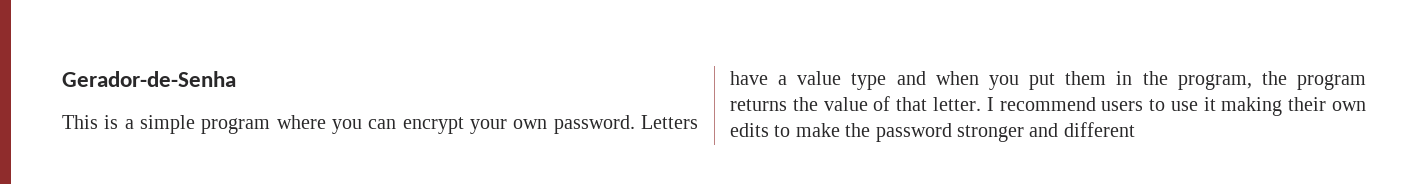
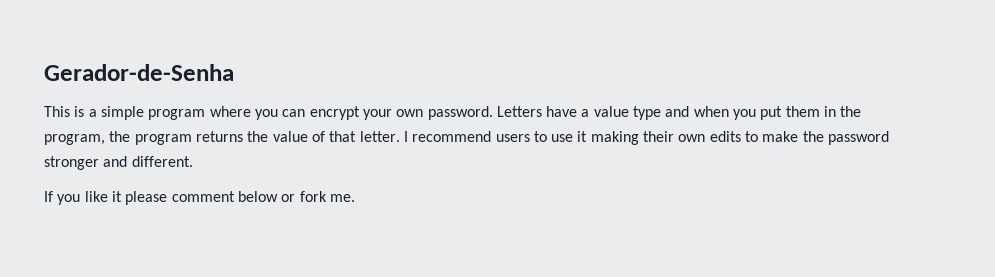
[1063,122,1135,137] different -> [131,156,193,167] [44,191,355,205] different. // If you like it please comment below or fork me.

